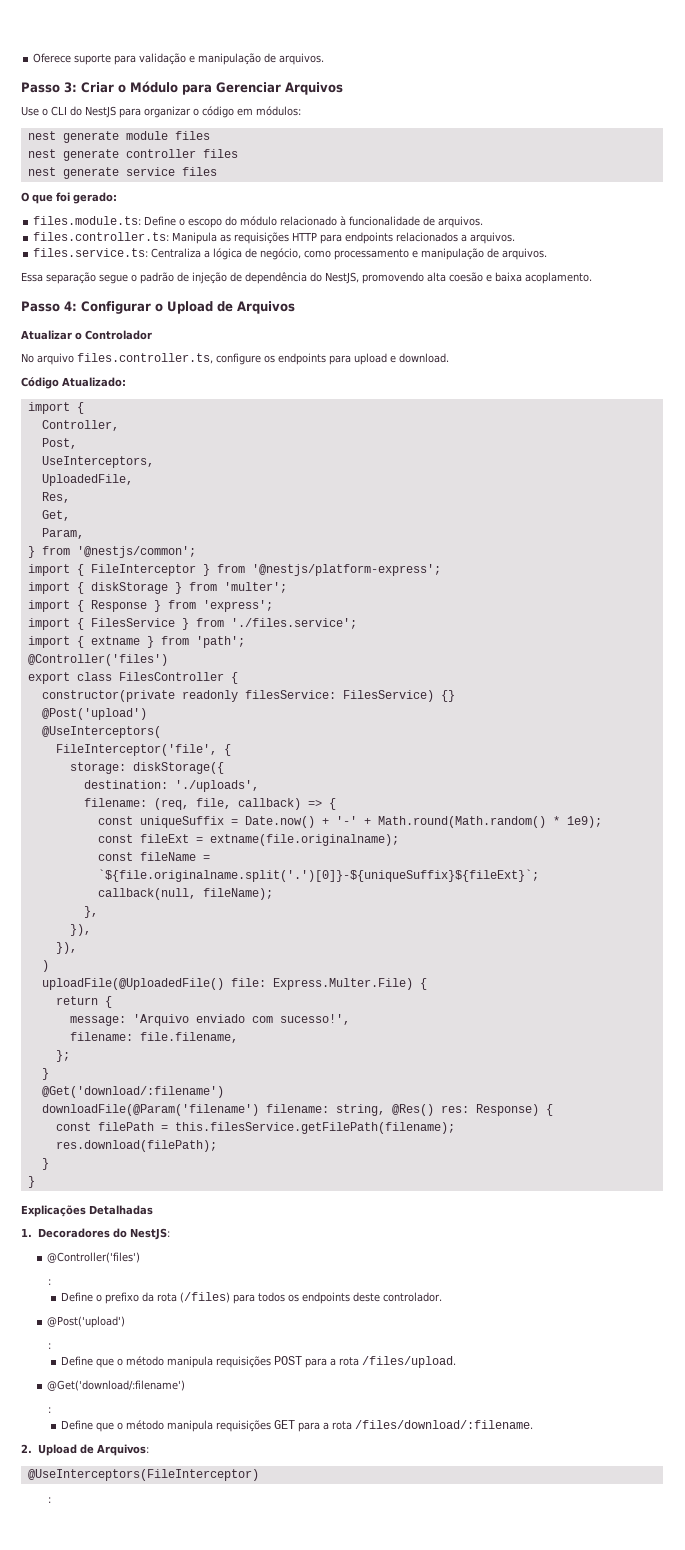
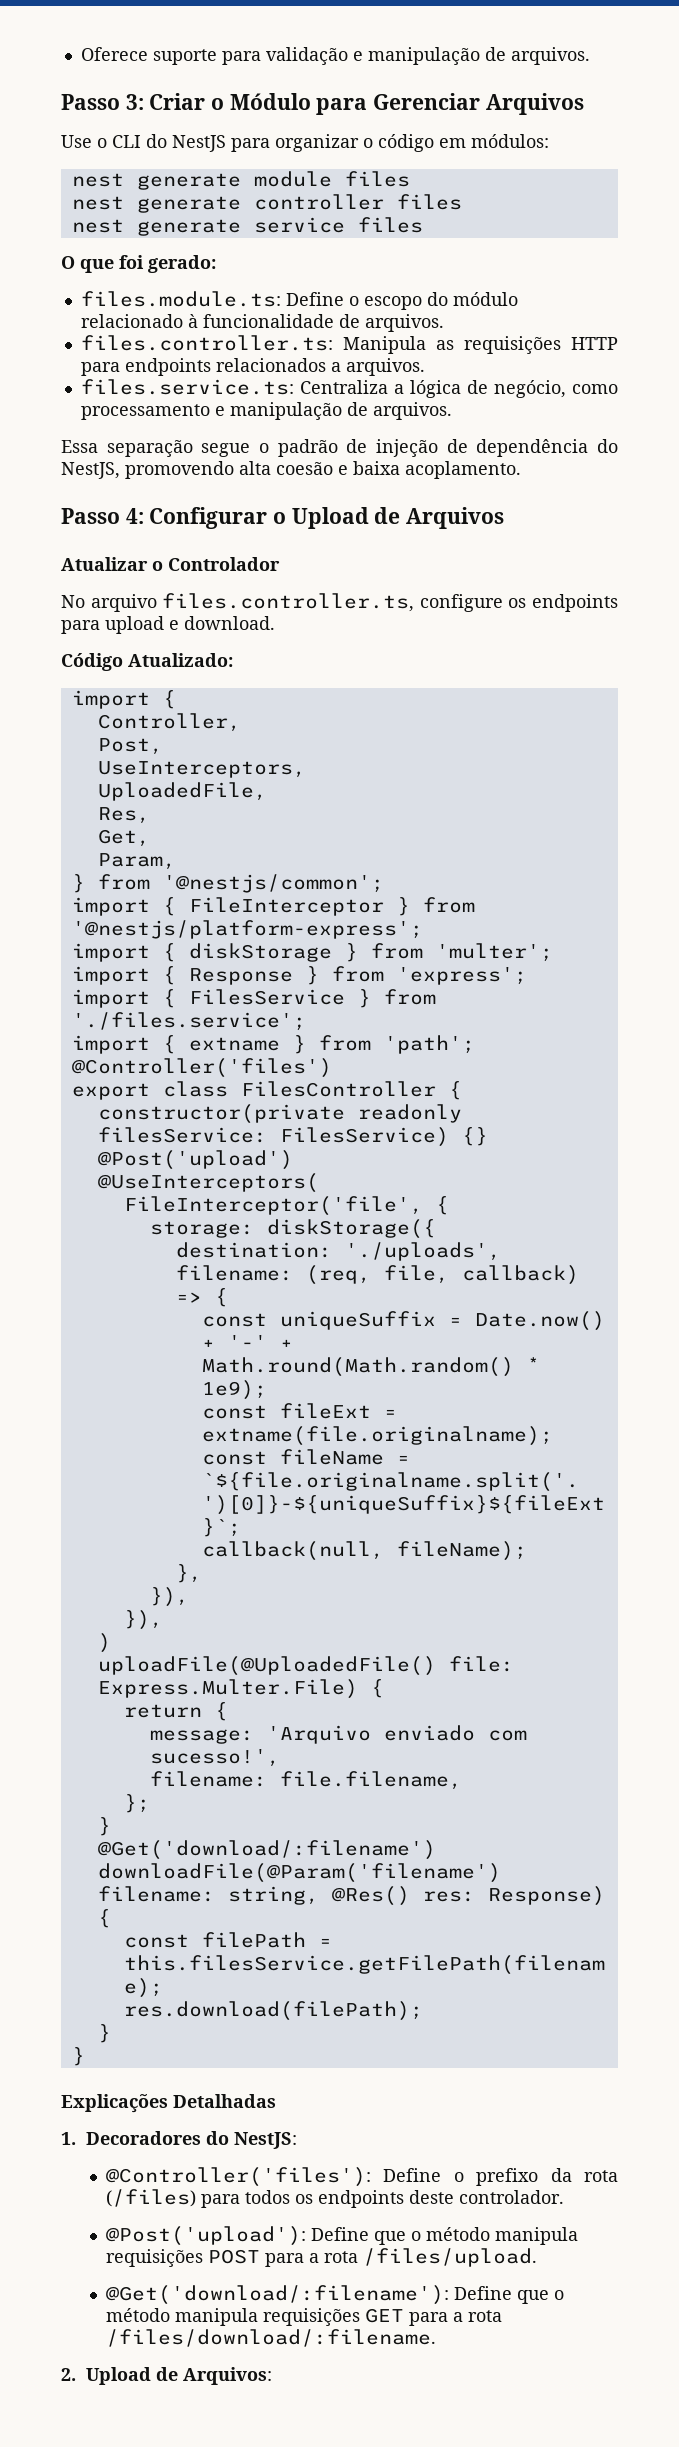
[46,1252,140,1263] [48,1279,52,1285] @Controller('files') // : // -> [105,2167,371,2187] @Controller('files'):
[46,1316,125,1328] [48,1343,52,1349] @Post('upload') // : // -> [105,2226,306,2246] @Post('upload'):
[46,1380,185,1391] [48,1407,52,1413] @Get('download/:filename') // : // -> [105,2285,449,2305] @Get('download/:filename'):
[27,1469,259,1481] [48,1497,52,1503] // @UseInterceptors(FileInterceptor) // : -> (273, 2376) none

